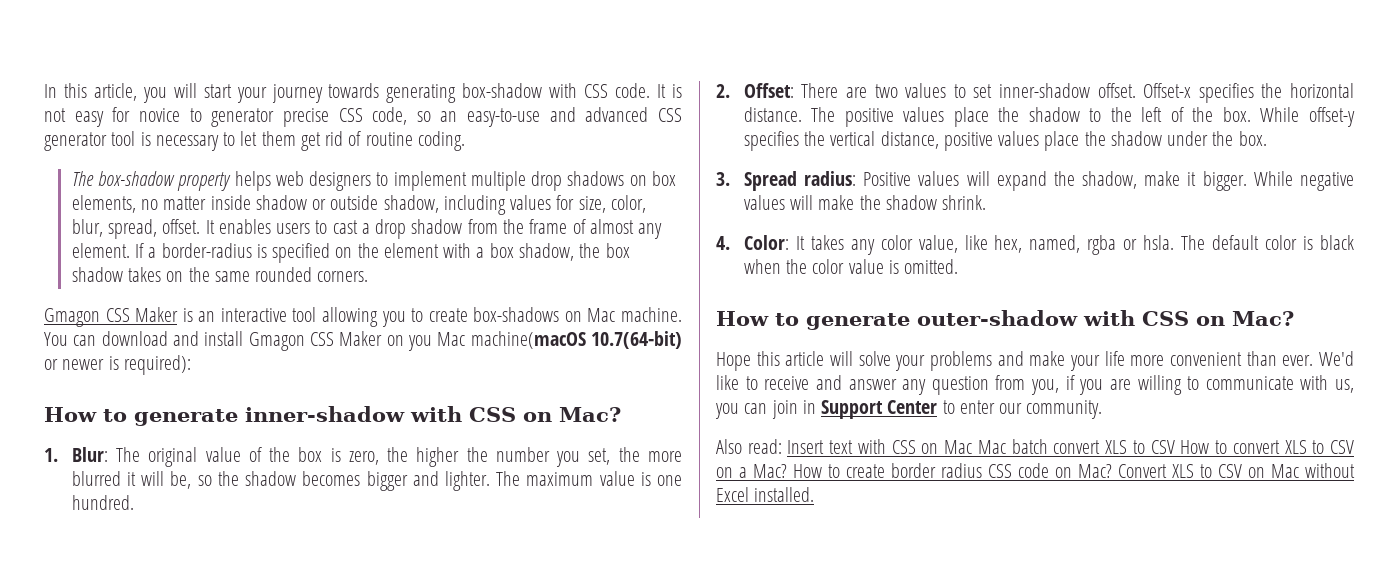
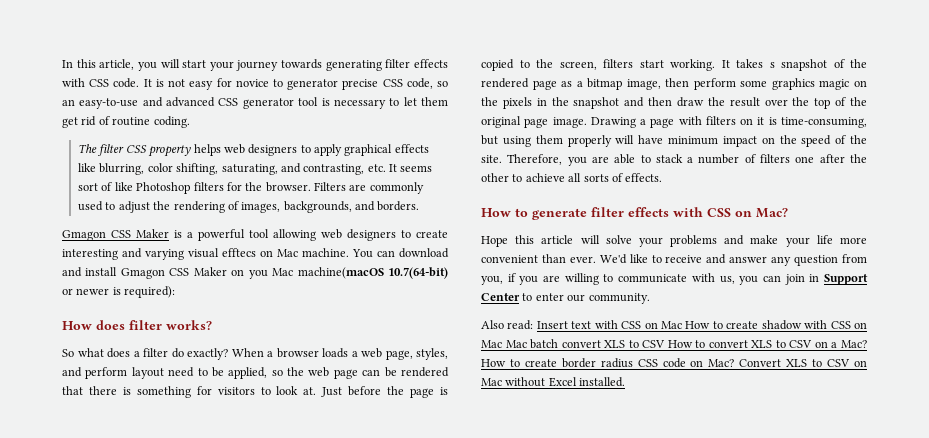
[462,83,543,98] box-shadow -> [385,59,448,68] filter effects
[98,171,176,186] box-shadow -> [98,144,147,156] filter CSS
[393,171,676,191] [71,195,646,215] [71,219,663,239] [71,243,630,263] [71,267,369,282] [44,307,560,327] implement multiple drop shadows on box elements, no matter inside shadow or outside shadow, including values for size, color, blur, spread, offset. It enables users to cast a drop shadow from the frame of almost any element. If a border-radius is specified on the element with a box shadow, the box shadow takes on the same rounded corners. // Gmagon CSS Maker is an interactive tool allowing you to create box-shadows -> [314,144,429,156] [78,163,433,175] [78,182,424,194] [78,201,420,213] [62,229,448,241] [62,248,256,260] apply graphical effects like blurring, color shifting, saturating, and contrasting, etc. It seems sort of like Photoshop filters for the browser. Filters are commonly used to adjust the rendering of images, backgrounds, and borders. // Gmagon CSS Maker is a powerful tool allowing web designers to create interesting and varying visual efftecs
[103,406,621,426] [44,447,682,467] [71,471,682,491] [71,495,134,510] [716,83,1354,103] [743,107,1355,127] [743,131,1267,151] [716,171,1354,191] [743,195,987,210] [716,235,1354,255] [743,259,959,274] [716,310,1078,330] to generate inner-shadow with CSS on Mac? // 1. Blur: The original value of the box is zero, the higher the number you set, the more blurred it will be, so the shadow becomes bigger and lighter. The maximum value is one hundred. // 2. Offset: There are two values to set inner-shadow offset. Offset-x specifies the horizontal distance. The positive values place the shadow to the left of the box. While offset-y specifies the vertical distance, positive values place the shadow under the box. // 3. Spread radius: Positive values will expand the shadow, make it bigger. While negative values will make the shadow shrink. // 4. Color: It takes any color value, like hex, named, rgba or hsla. The default color is black when the color value is omitted. // How to generate outer-shadow -> [96,320,212,330] [62,348,448,360] [62,367,449,379] [62,386,448,398] [481,59,867,71] [481,78,867,90] [481,97,867,109] [481,116,867,128] [481,135,867,147] [481,154,868,166] [481,173,663,182] [481,207,669,220] does filter works? // So what does a filter do exactly? When a browser loads a web page, styles, and perform layout need to be applied, so the web page can be rendered that there is something for visitors to look at. Just before the page is copied to the screen, filters start working. It takes s snapshot of the rendered page as a bitmap image, then perform some graphics magic on the pixels in the snapshot and then draw the result over the top of the original page image. Drawing a page with filters on it is time-consuming, but using them properly will have minimum impact on the speed of the site. Therefore, you are able to stack a number of filters one after the other to achieve all sorts of effects. // How to generate filter effects
(973, 447) none -> [685,320,867,330] [481,340,502,348] How to create shadow with CSS on Mac

